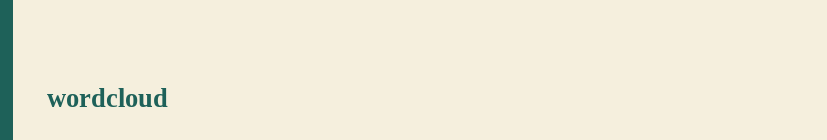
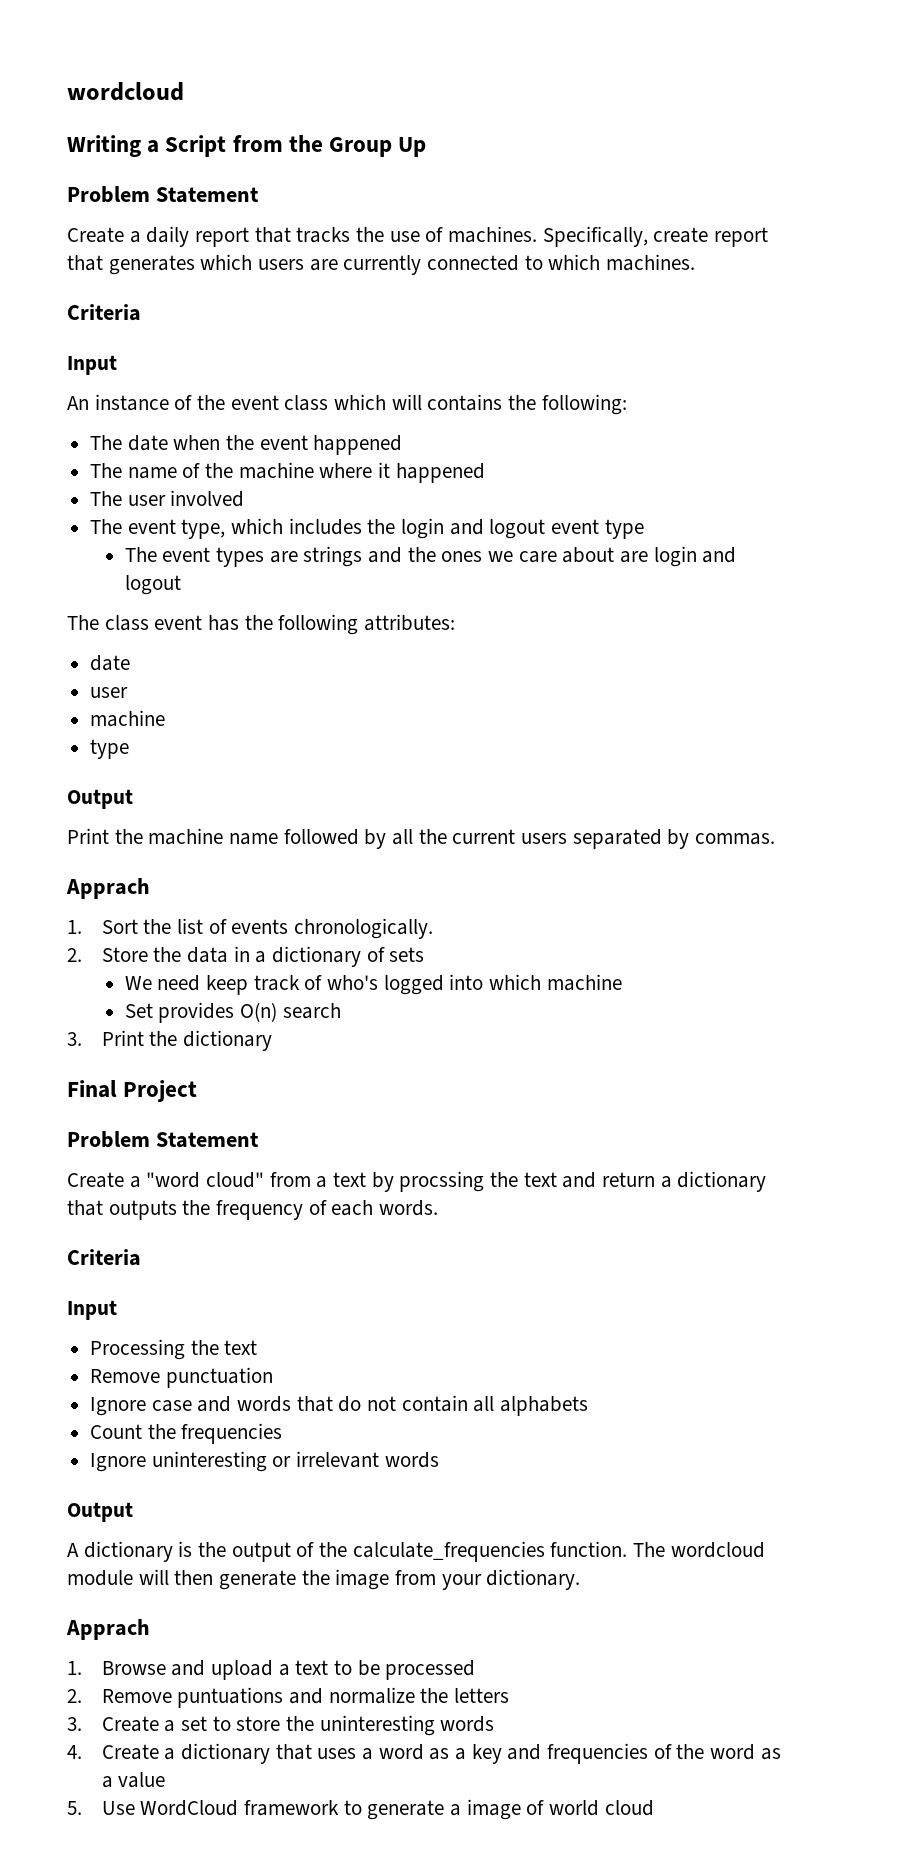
[47,88,168,107] wordcloud -> [67,82,184,101] [67,135,427,157] [67,186,259,203] [67,226,769,247] [67,254,696,275] [67,304,141,321] [67,355,117,375] [67,394,627,415] [90,435,403,455] [90,462,485,483] [90,490,245,507] [90,518,644,539] [124,546,737,567] [124,575,181,595] [67,614,456,635] [90,655,131,671] [90,687,129,698] [90,710,166,727] [90,739,130,759] [67,789,133,809] [67,828,776,849] [66,878,150,899] [67,918,434,939] [67,946,425,967] [124,974,622,995] [124,1002,341,1023] [67,1030,272,1051] [67,1080,198,1102] [67,1131,259,1148] [67,1171,767,1192] [67,1200,439,1220] [67,1249,141,1266] [67,1300,117,1320] [90,1339,258,1360] [90,1367,273,1388] [90,1395,589,1416] [90,1423,283,1444] [90,1451,439,1472] [67,1502,133,1522] [67,1541,765,1562] [67,1569,581,1590] [66,1619,150,1640] [67,1660,476,1680] [67,1687,510,1708] [67,1715,495,1736] [67,1743,781,1764] [101,1772,166,1788] [67,1799,654,1820] wordcloud // Writing a Script from the Group Up // Problem Statement // Create a daily report that tracks the use of machines. Specifically, create report that generates which users are currently connected to which machines. // Criteria // Input // An instance of the event class which will contains the following: // The date when the event happened // The name of the machine where it happened // The user involved // The event type, which includes the login and logout event type // The event types are strings and the ones we care about are login and logout // The class event has the following attributes: // date // user // machine // type // Output // Print the machine name followed by all the current users separated by commas. // Apprach // 1. Sort the list of events chronologically. // 2. Store the data in a dictionary of sets // We need keep track of who's logged into which machine // Set provides O(n) search // 3. Print the dictionary // Final Project // Problem Statement // Create a "word cloud" from a text by procssing the text and return a dictionary that outputs the frequency of each words. // Criteria // Input // Processing the text // Remove punctuation // Ignore case and words that do not contain all alphabets // Count the frequencies // Ignore uninteresting or irrelevant words // Output // A dictionary is the output of the calculate_frequencies function. The wordcloud module will then generate the image from your dictionary. // Apprach // 1. Browse and upload a text to be processed // 2. Remove puntuations and normalize the letters // 3. Create a set to store the uninteresting words // 4. Create a dictionary that uses a word as a key and frequencies of the word as a value // 5. Use WordCloud framework to generate a image of world cloud

